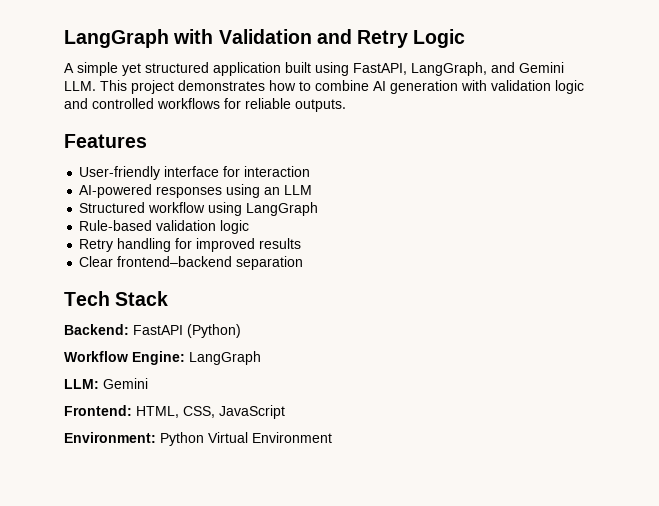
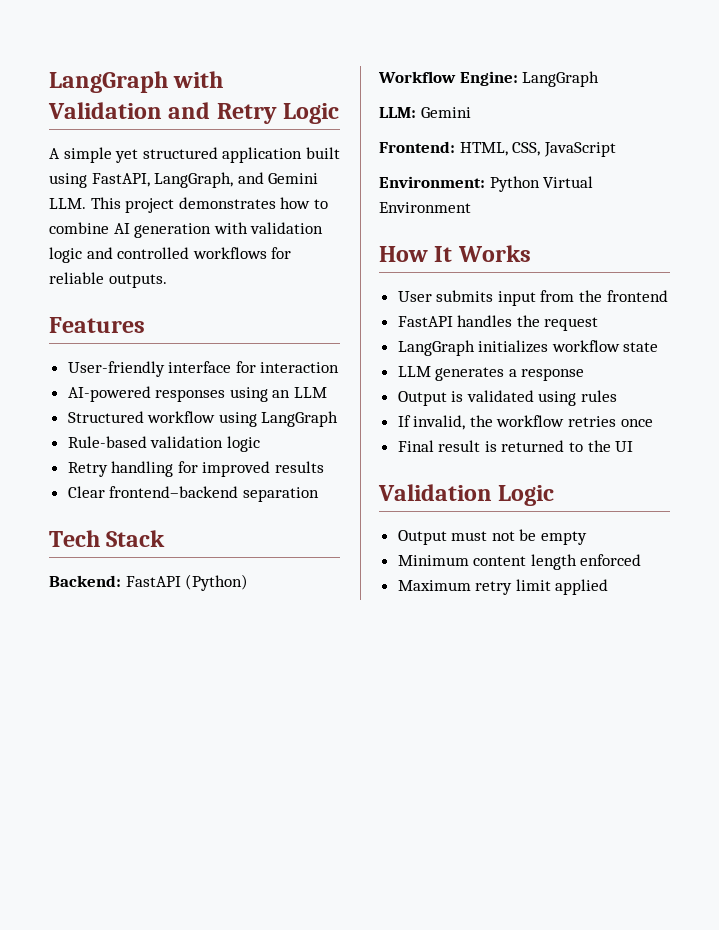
(332, 437) none -> [379,245,531,262] [397,290,668,306] [397,315,599,331] [397,340,659,356] [397,366,585,381] [397,390,618,406] [397,415,653,430] [397,440,634,452] [378,484,555,506] [397,529,588,545] [397,554,642,570] [397,579,609,595] // How It Works // User submits input from the frontend // FastAPI handles the request // LangGraph initializes workflow state // LLM generates a response // Output is validated using rules // If invalid, the workflow retries once // Final result is returned to the UI // Validation Logic // Output must not be empty // Minimum content length enforced // Maximum retry limit applied

